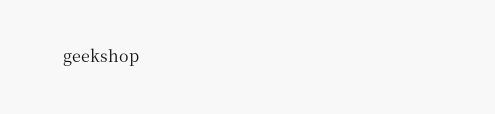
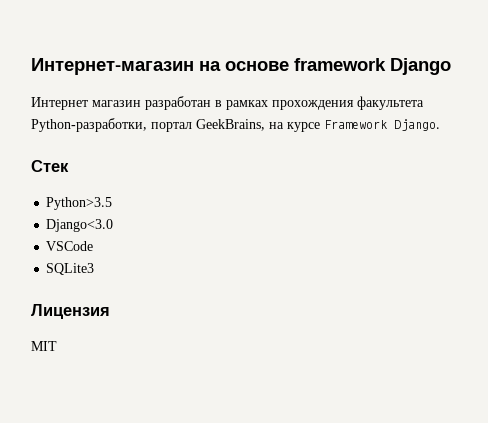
[63,48,139,66] geekshop -> [31,58,451,75] [31,96,424,110] [31,118,440,132] [31,160,69,172] [46,197,113,210] [46,219,114,232] [46,241,94,251] [46,263,95,275] [31,304,110,319] [31,341,57,351] Интернет-магазин на основе framework Django // Интернет магазин разработан в рамках прохождения факультета Python-разработки, портал GeekBrains, на курсе Framework Django. // Стек // Python>3.5 // Django<3.0 // VSCode // SQLite3 // Лицензия // MIT

